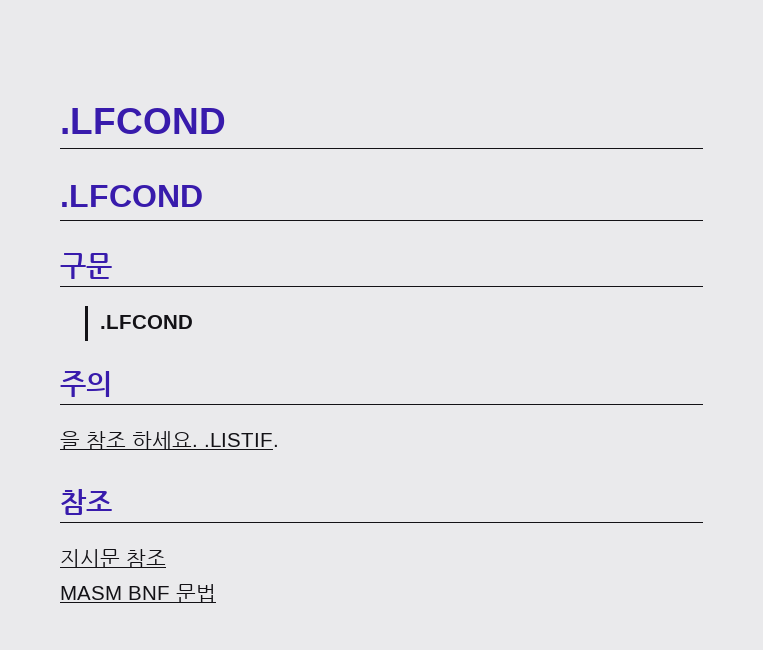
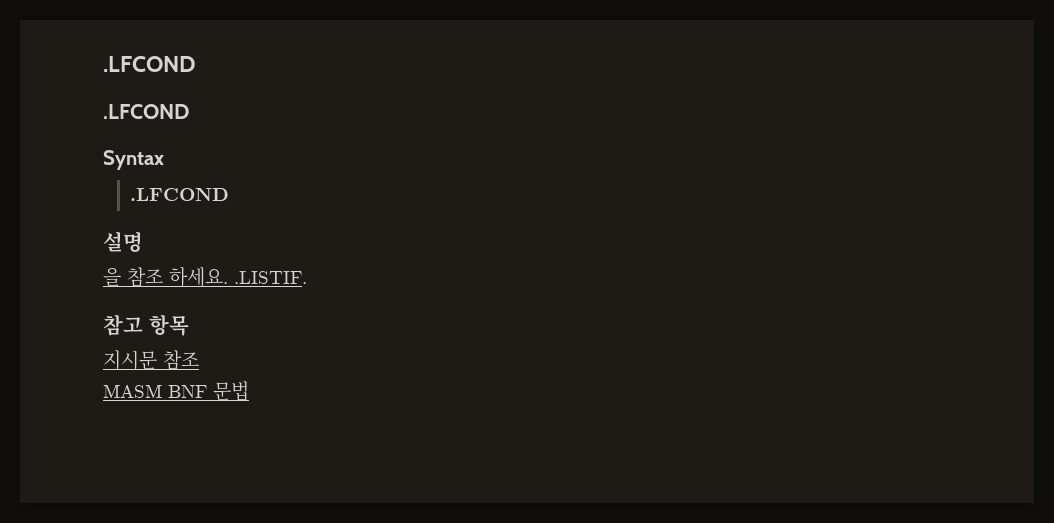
[60,253,112,279] [99,315,193,329] [60,371,112,397] 구문 // .LFCOND // 주의 -> [103,150,164,170] [130,188,230,201] [103,231,143,252] Syntax // .LFCOND // 설명
[60,489,112,515] 참조 -> [103,314,189,336] 참고 항목

